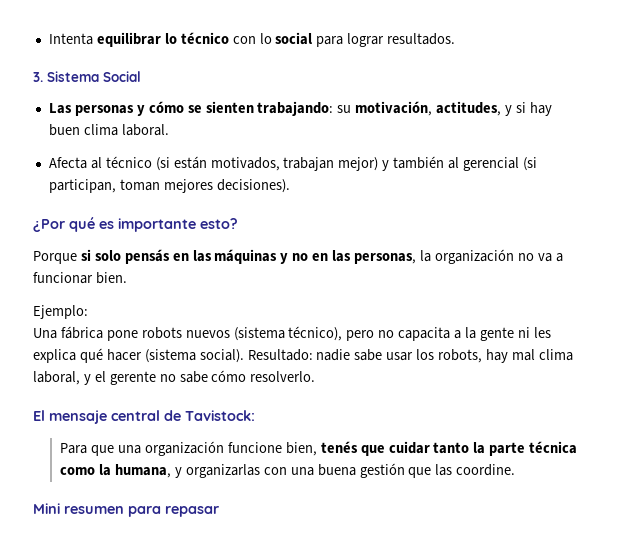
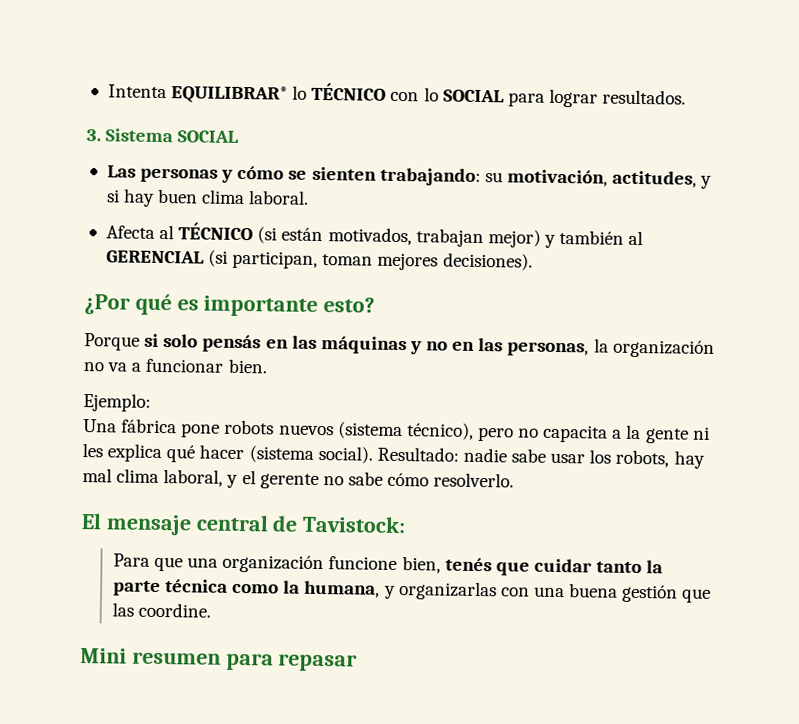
[96,32,229,47] equilibrar lo técnico -> [171,82,387,104] EQUILIBRAR* lo TÉCNICO
[275,32,313,45] social -> [442,89,505,103] SOCIAL
[103,71,141,82] Social -> [177,130,240,143] SOCIAL
[105,156,152,168] técnico -> [178,222,254,241] TÉCNICO
[463,157,520,171] gerencial -> [105,250,205,264] GERENCIAL

